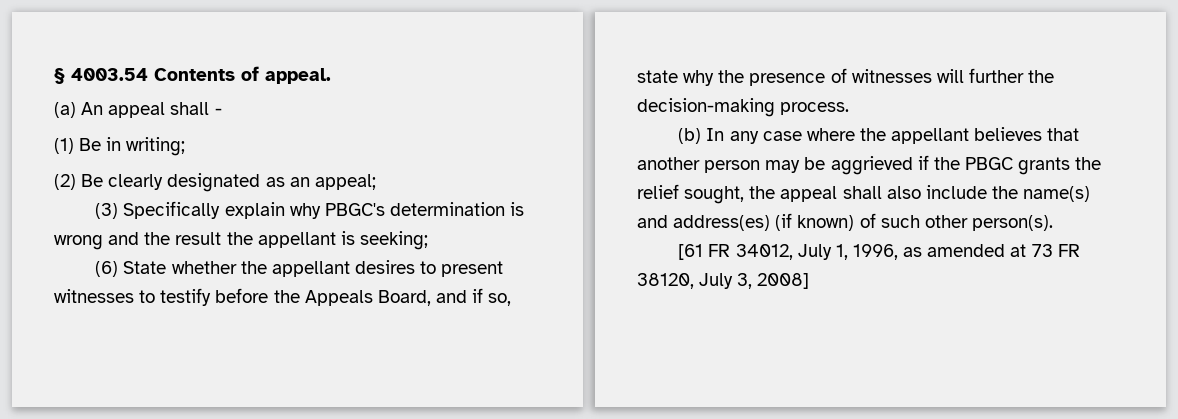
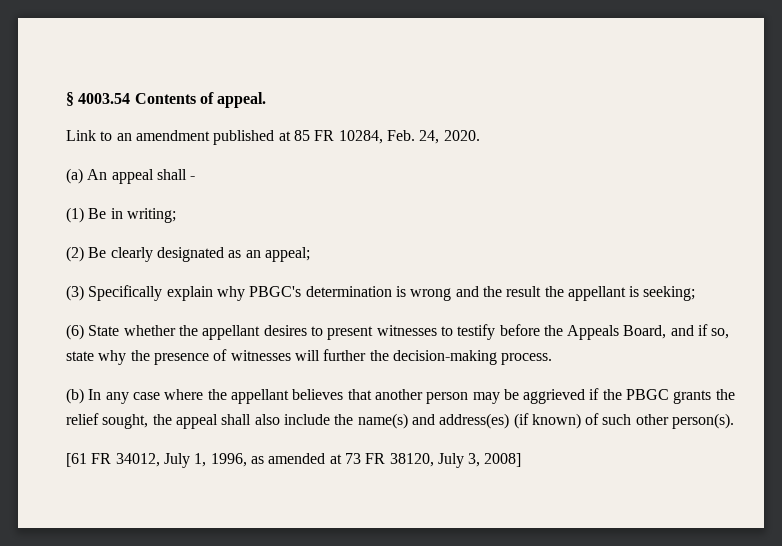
(331, 76) none -> [66,130,480,145] // Link to an amendment published at 85 FR 10284, Feb. 24, 2020.

